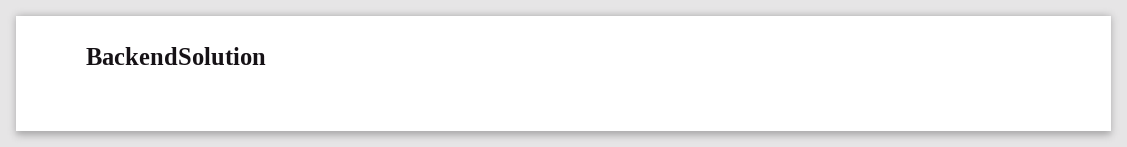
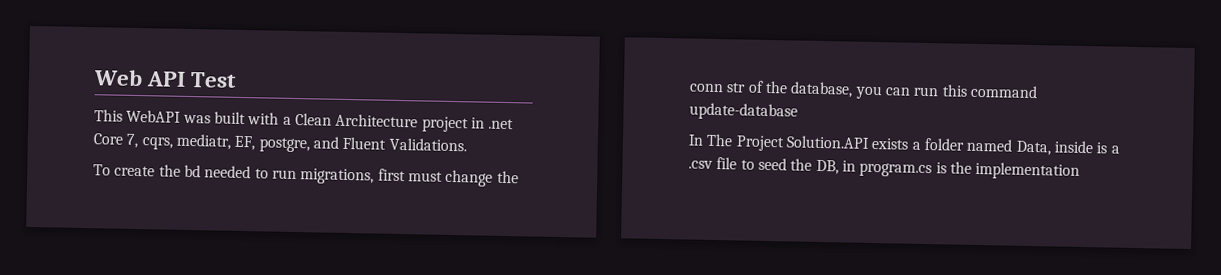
[86,47,266,65] BackendSolution -> [93,69,238,88] [94,109,515,133] [93,133,467,153] [93,164,519,187] [689,80,1038,100] [689,102,798,121] [688,133,1120,156] [688,157,1081,180] Web API Test // This WebAPI was built with a Clean Architecture project in .net Core 7, cqrs, mediatr, EF, postgre, and Fluent Validations. // To create the bd needed to run migrations, first must change the conn str of the database, you can run this command update-database // In The Project Solution.API exists a folder named Data, inside is a .csv file to seed the DB, in program.cs is the implementation

